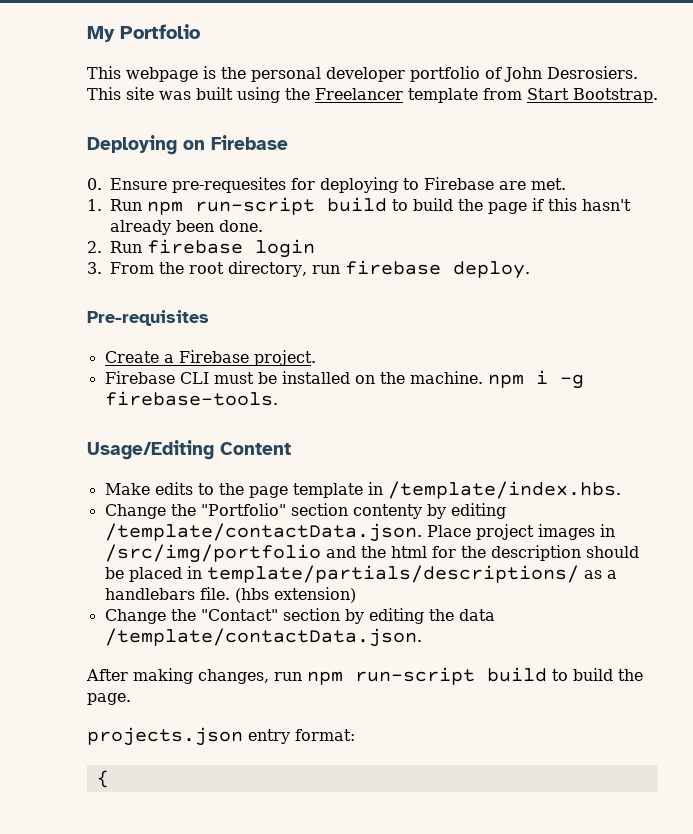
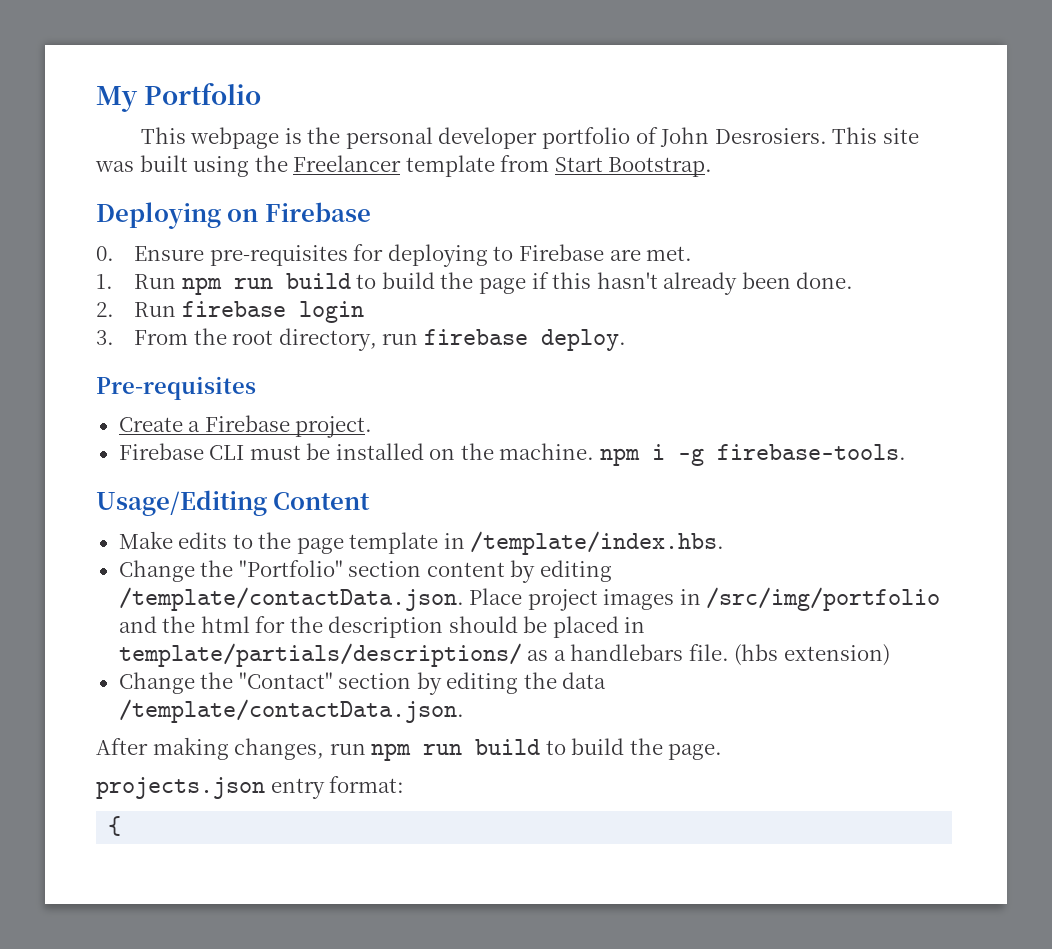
[172,177,286,193] pre-requesites -> [209,245,348,266] pre-requisites
[195,197,315,215] run-script -> [233,278,273,289] run
[352,504,422,519] contenty -> [426,562,505,577] content
[355,667,475,685] run-script -> [423,744,463,755] run

